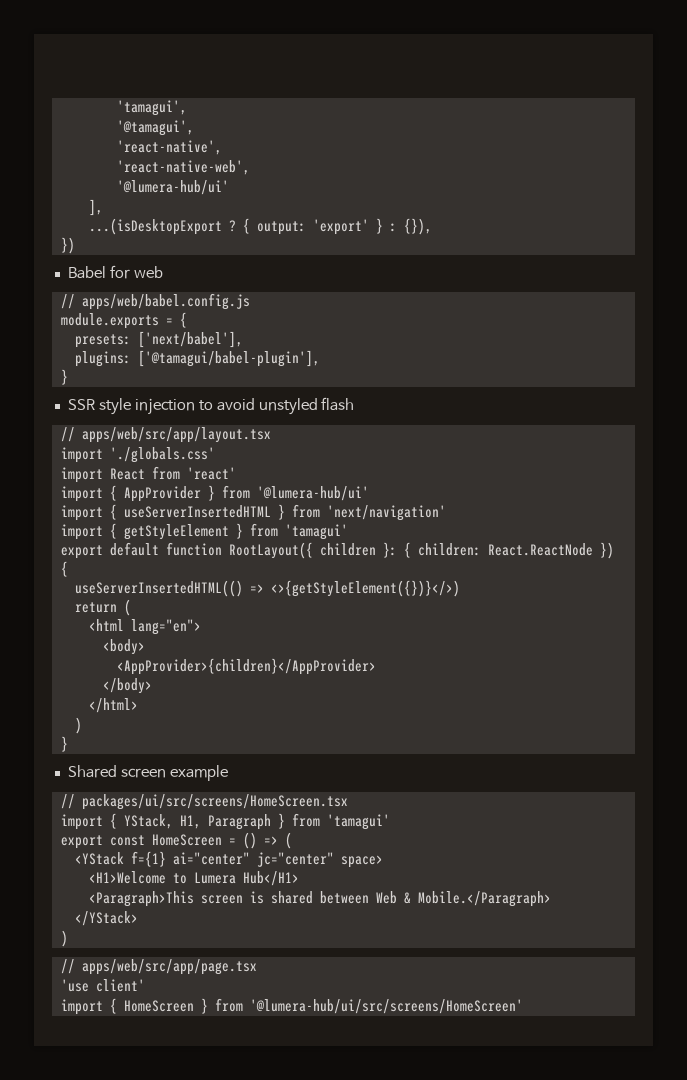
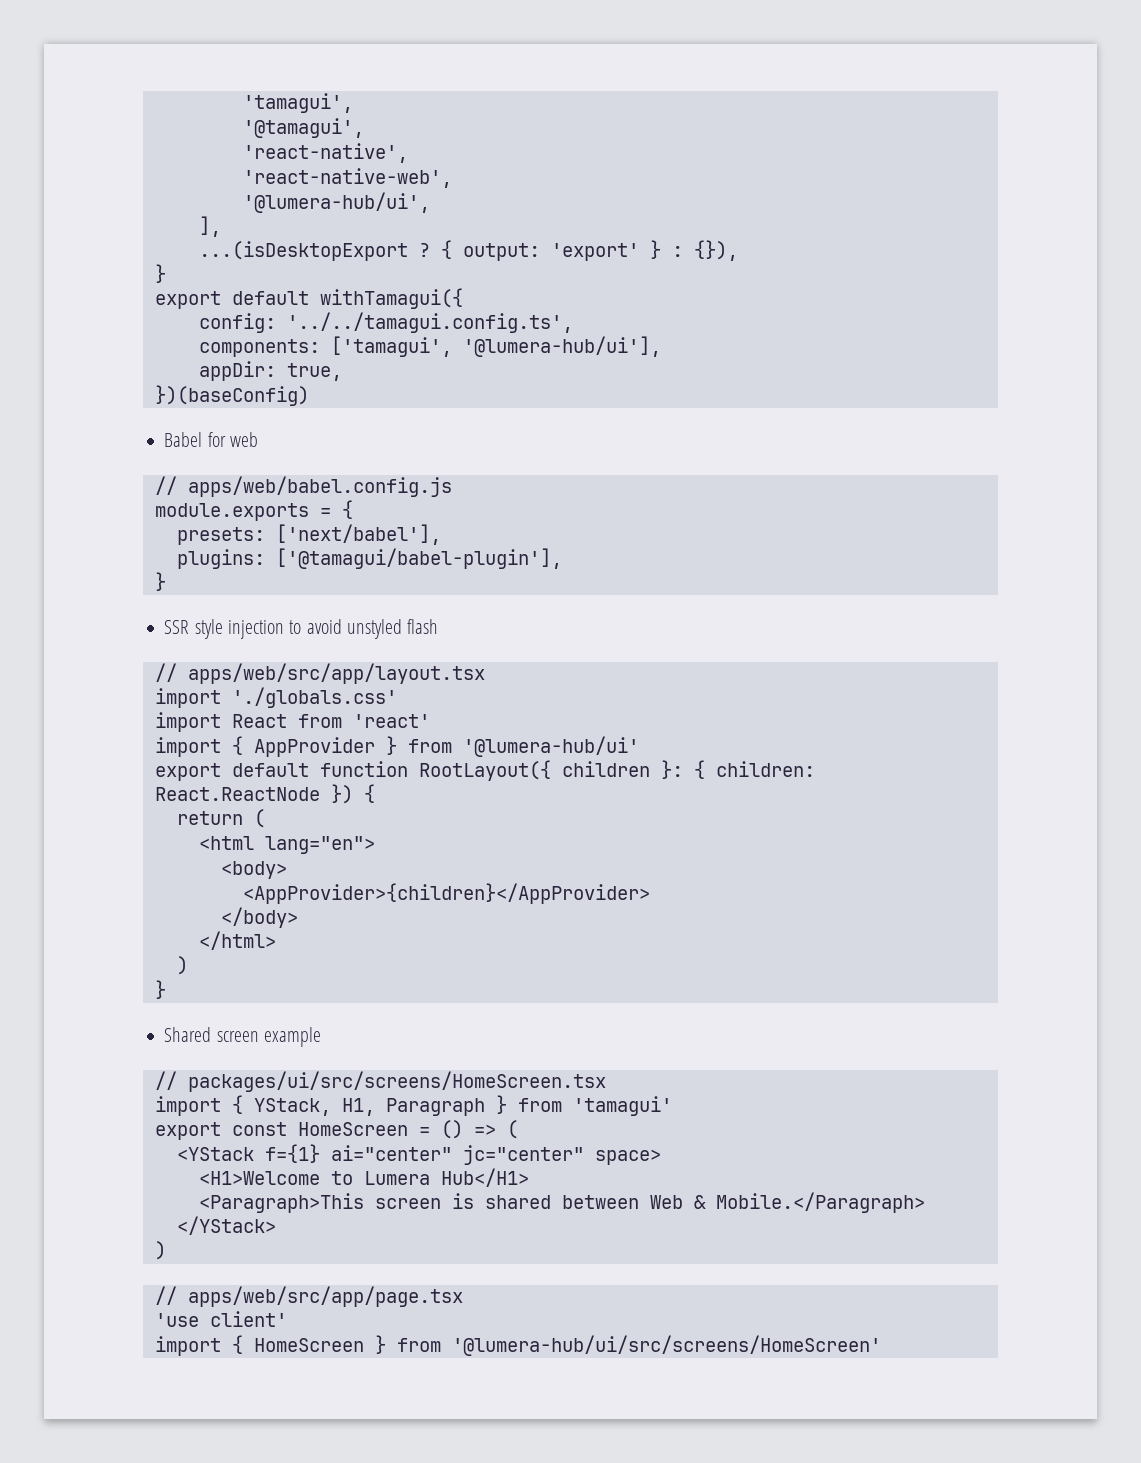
[116,180,229,195] '@lumera-hub/ui' -> [242,192,430,213] '@lumera-hub/ui',
[60,237,75,254] }) -> [154,264,166,283] [154,288,463,309] [198,312,573,333] [198,336,661,357] [198,361,342,381] [154,385,309,406] } // export default withTamagui({ // config: '../../tamagui.config.ts', // components: ['tamagui', '@lumera-hub/ui'], // appDir: true, // })(baseConfig)
[60,504,446,521] [60,523,348,540] // import { useServerInsertedHTML } from 'next/navigation' // import { getStyleElement } from 'tamagui' -> (639, 746) none
[74,580,460,597] // useServerInsertedHTML(() => <>{getStyleElement({})}</>) -> (375, 793) none

